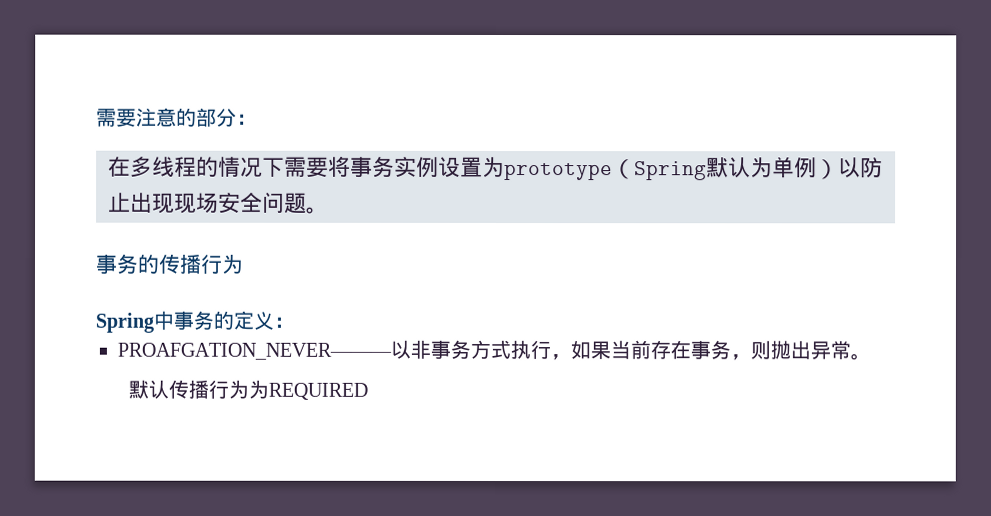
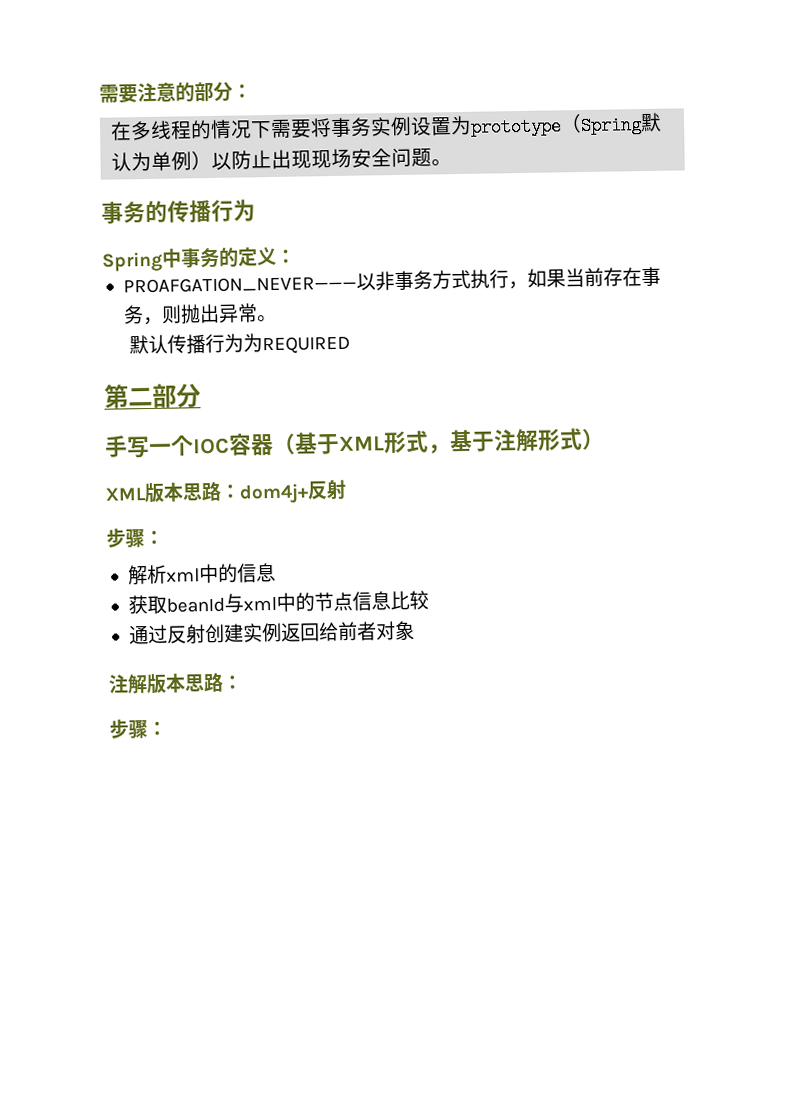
(369, 391) none -> [104,383,201,409] [104,428,605,459] [105,479,347,504] [106,528,164,548] [127,562,276,586] [127,590,429,615] [128,620,415,645] [108,672,243,695] [109,719,167,739] // 第二部分 // 手写一个IOC容器（基于XML形式，基于注解形式） // XML版本思路：dom4j+反射 // 步骤： // 解析xml中的信息 // 获取beanId与xml中的节点信息比较 // 通过反射创建实例返回给前者对象 // 注解版本思路： // 步骤：

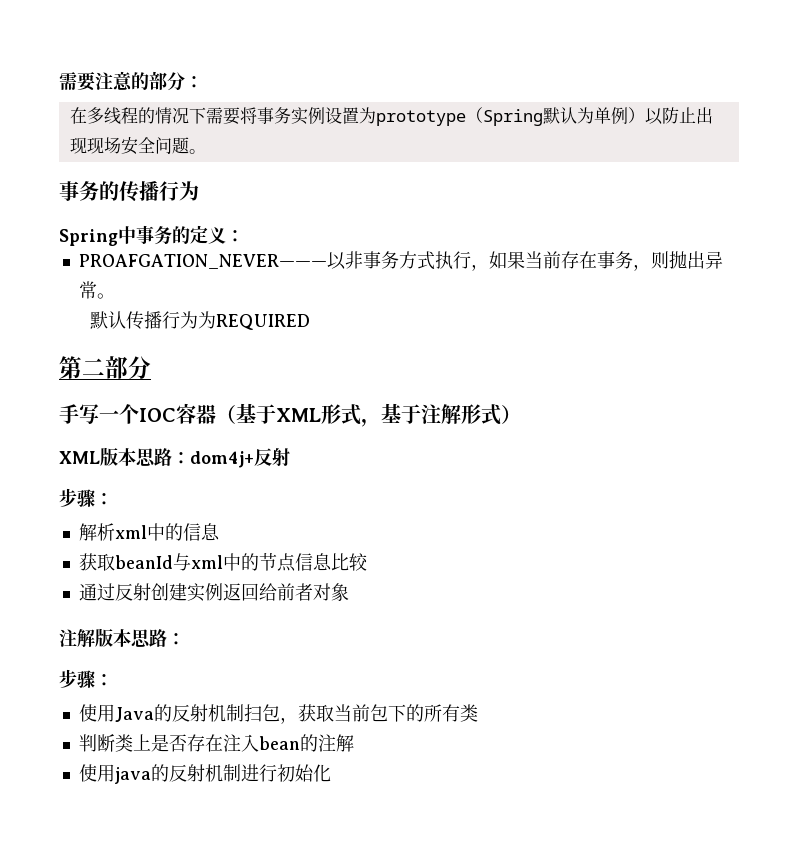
(167, 729) none -> [78,704,478,724] [78,734,354,752] [78,764,331,784] // 使用Java的反射机制扫包，获取当前包下的所有类 // 判断类上是否存在注入bean的注解 // 使用java的反射机制进行初始化

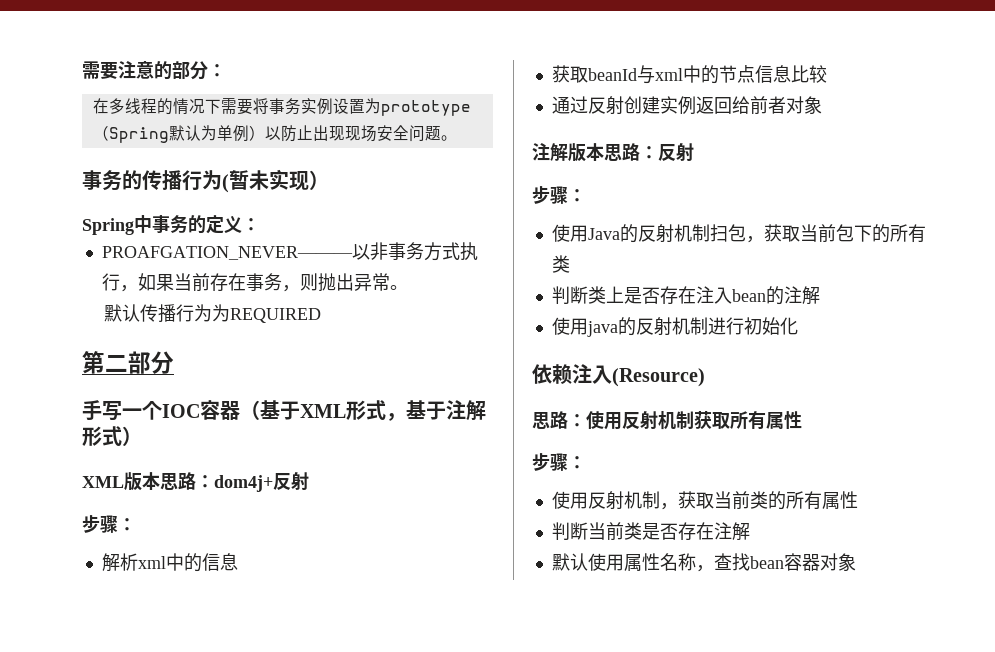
(199, 191) none -> [222,169,329,193] (暂未实现）
(185, 639) none -> [658,143,694,162] 反射
(331, 773) none -> [532,364,705,387] [532,410,802,430] [532,453,586,471] [551,491,858,510] [551,522,750,541] [551,553,856,572] // 依赖注入(Resource) // 思路：使用反射机制获取所有属性 // 步骤： // 使用反射机制，获取当前类的所有属性 // 判断当前类是否存在注解 // 默认使用属性名称，查找bean容器对象

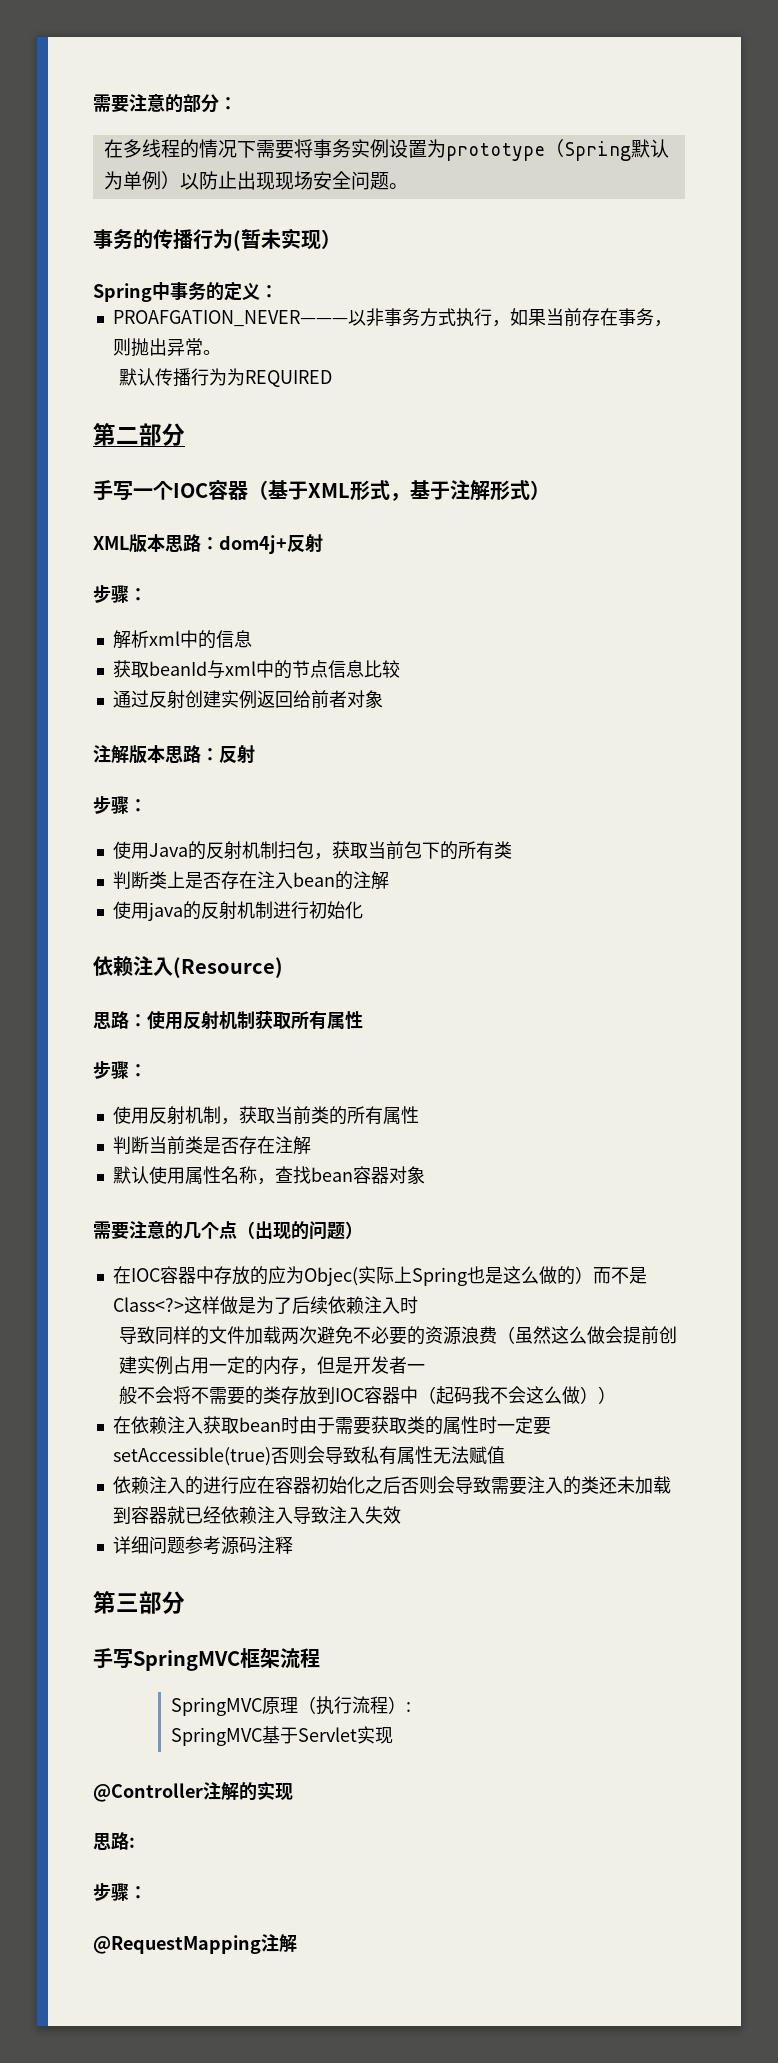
(856, 562) none -> [93,1221,363,1240] [112,1266,647,1286] [112,1296,418,1314] [118,1326,677,1345] [118,1356,425,1375] [118,1386,616,1405] [112,1416,551,1435] [112,1446,505,1466] [112,1476,671,1495] [112,1506,401,1524] [112,1536,293,1555] [93,1591,185,1614] [93,1648,320,1671] [170,1696,411,1716] [170,1726,393,1746] [93,1781,293,1802] [93,1832,135,1850] [93,1883,147,1901] [93,1934,297,1954] // 需要注意的几个点（出现的问题） // 在IOC容器中存放的应为Objec(实际上Spring也是这么做的）而不是Class<?>这样做是为了后续依赖注入时 // 导致同样的文件加载两次避免不必要的资源浪费（虽然这么做会提前创建实例占用一定的内存，但是开发者一 // 般不会将不需要的类存放到IOC容器中（起码我不会这么做）） // 在依赖注入获取bean时由于需要获取类的属性时一定要setAccessible(true)否则会导致私有属性无法赋值 // 依赖注入的进行应在容器初始化之后否则会导致需要注入的类还未加载到容器就已经依赖注入导致注入失效 // 详细问题参考源码注释 // 第三部分 // 手写SpringMVC框架流程 // SpringMVC原理（执行流程）: // SpringMVC基于Servlet实现 // @Controller注解的实现 // 思路: // 步骤： // @RequestMapping注解

